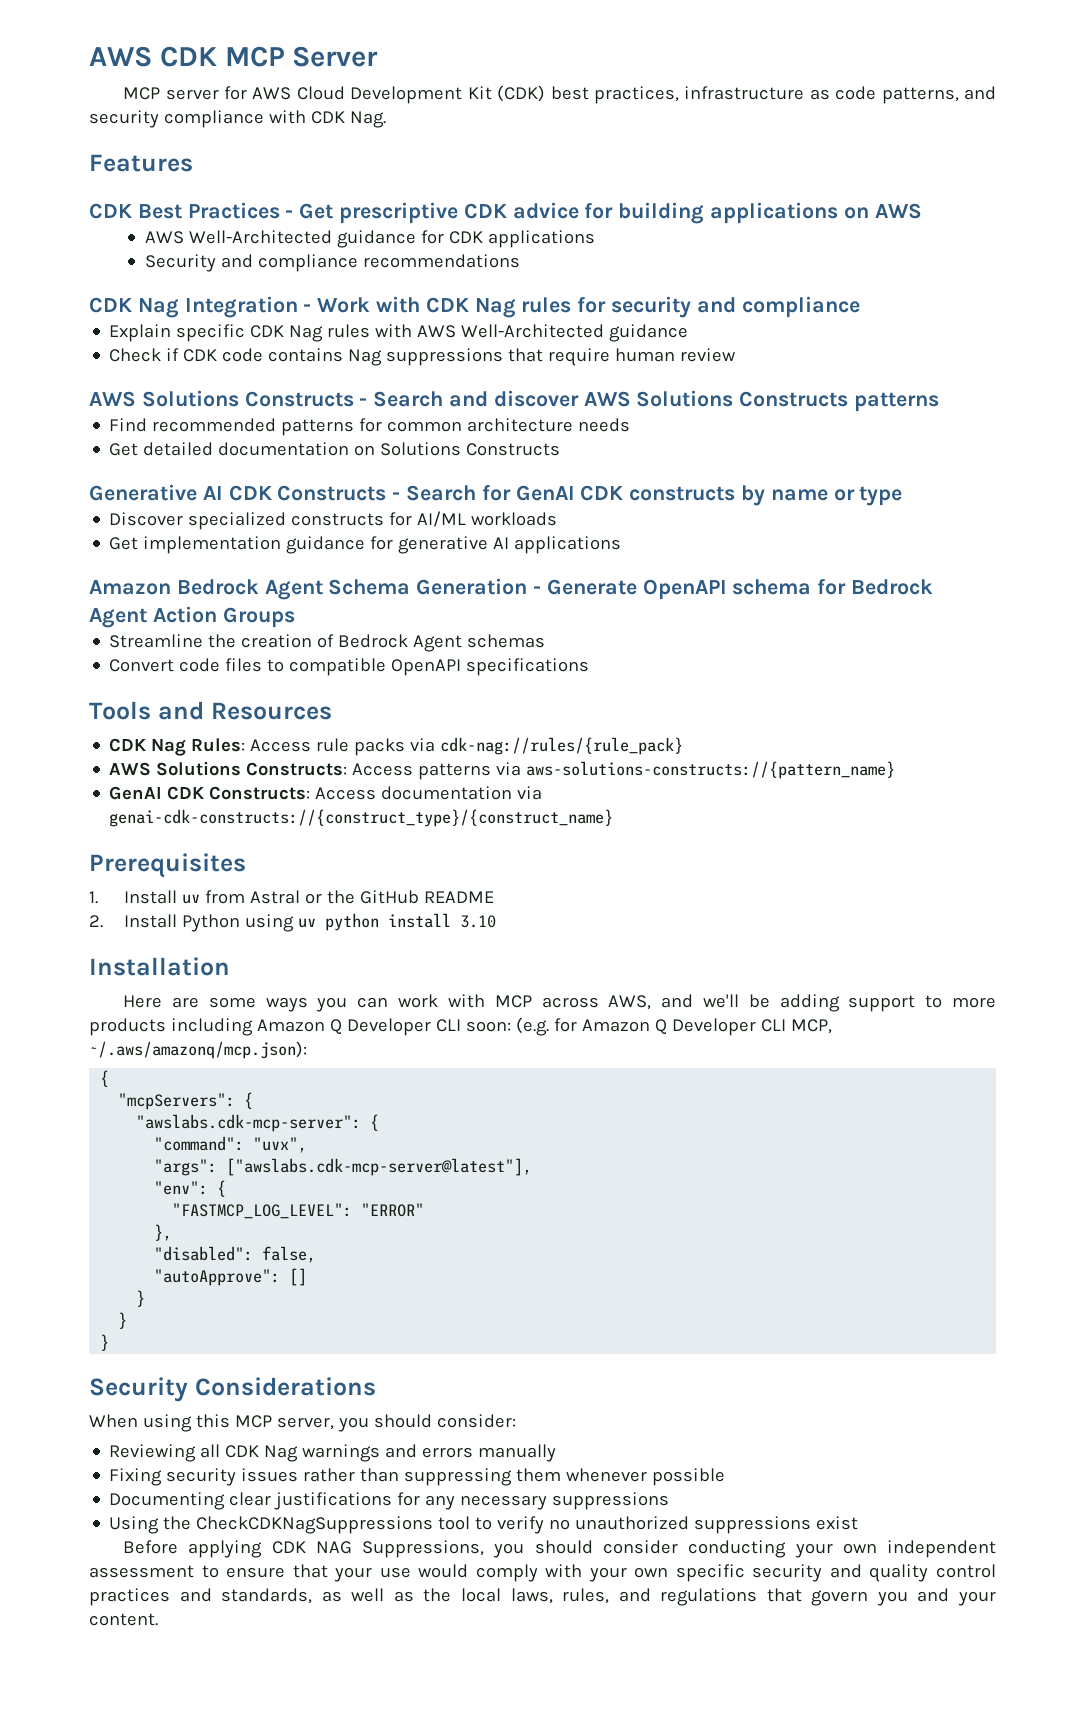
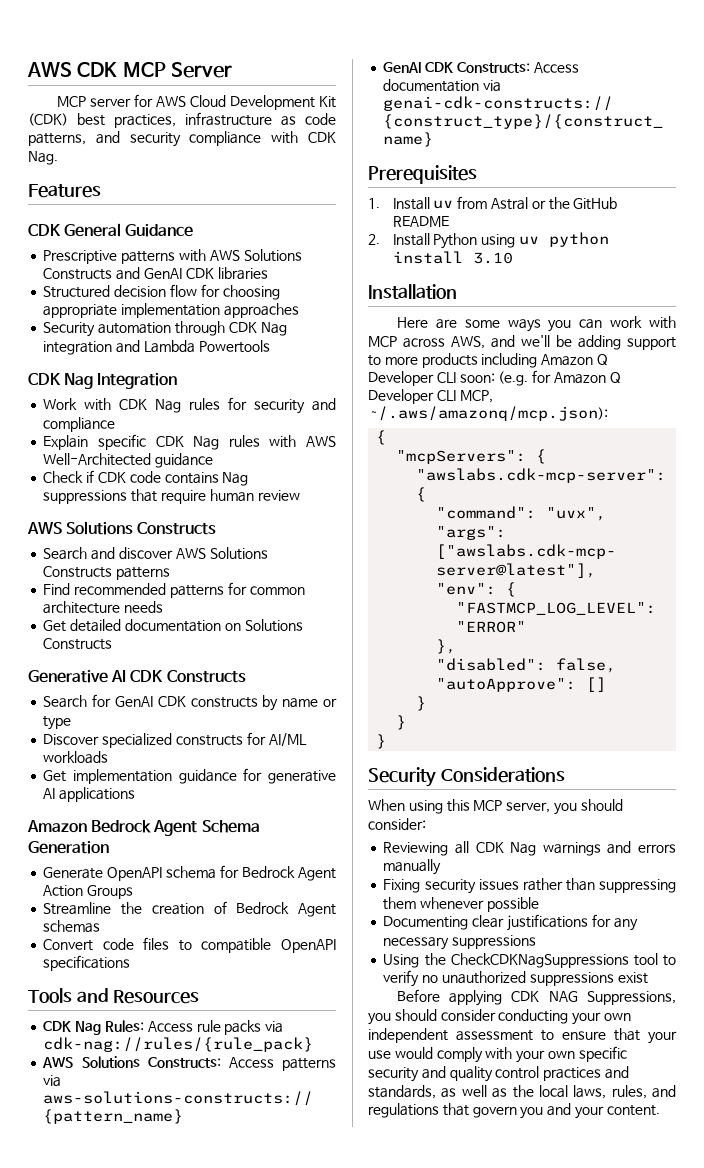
[137,202,922,224] [144,230,595,248] [144,254,520,272] Best Practices - Get prescriptive CDK advice for building applications on AWS // AWS Well-Architected guidance for CDK applications // Security and compliance recommendations -> [64,223,194,237] [43,249,302,264] [43,267,268,280] [43,284,280,300] [43,303,299,318] [43,321,287,337] [43,340,270,355] General Guidance // Prescriptive patterns with AWS Solutions Constructs and GenAI CDK libraries // Structured decision flow for choosing appropriate implementation approaches // Security automation through CDK Nag integration and Lambda Powertools
[303,304,312,312] - -> (178, 381) //
[359,398,368,406] - -> (217, 528) //
[392,492,401,500] - -> (246, 676) //
[533,586,542,594] - -> (109, 847) //

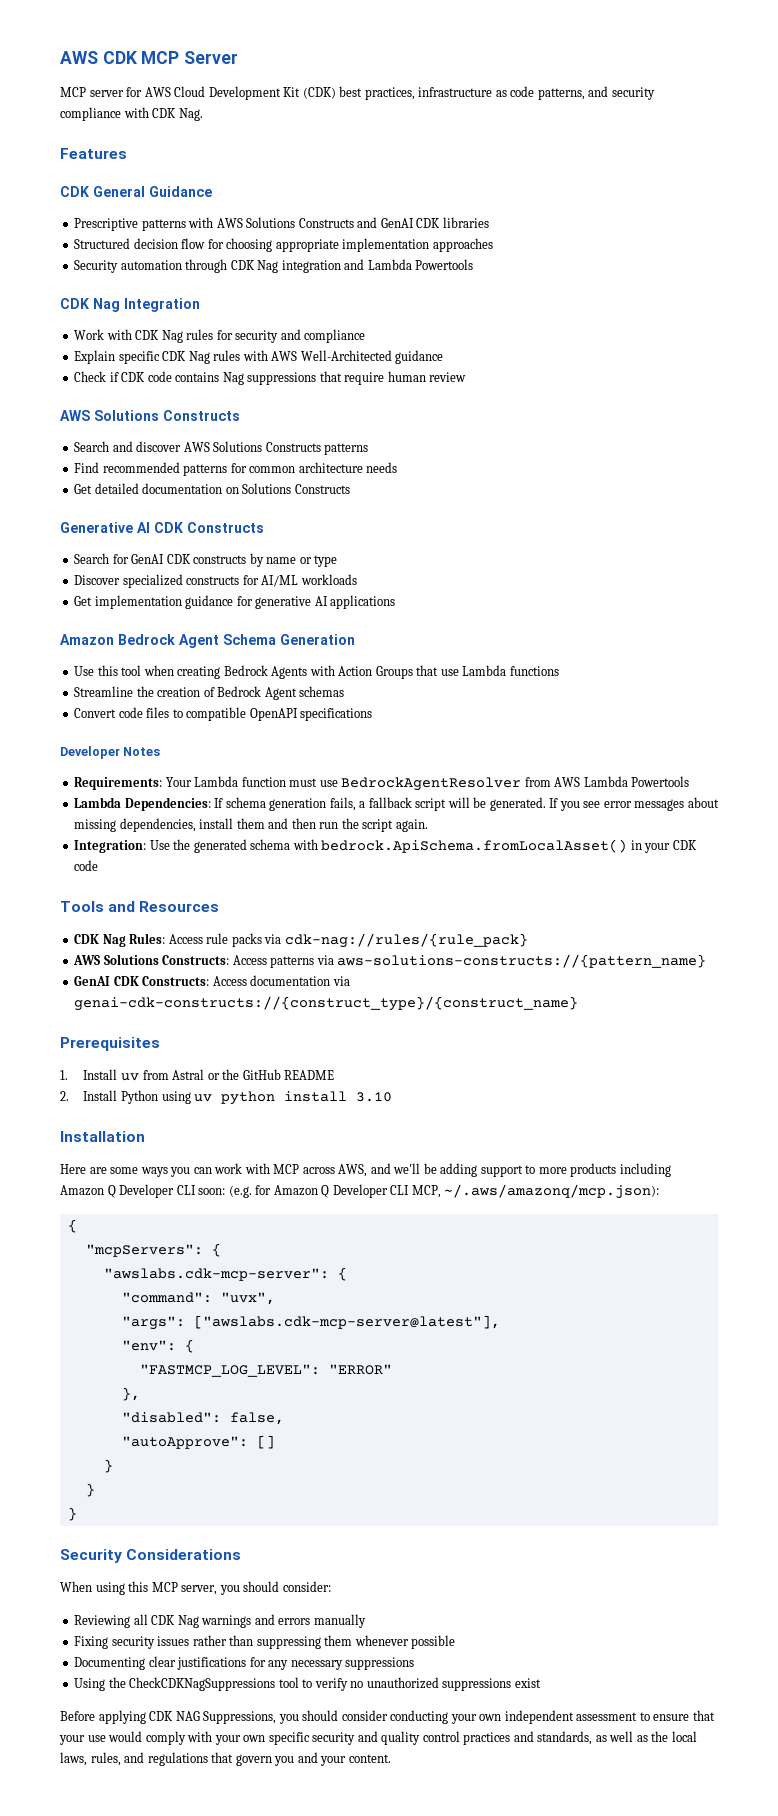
[43,865,337,881] [43,885,134,899] Generate OpenAPI schema for Bedrock Agent Action Groups -> [74,665,559,679] Use this tool when creating Bedrock Agents with Action Groups that use Lambda functions
(131, 963) none -> [60,746,161,759] [74,776,690,791] [74,797,719,811] [74,818,428,832] [74,839,697,853] [74,860,99,871] // Developer Notes // Requirements: Your Lambda function must use BedrockAgentResolver from AWS Lambda Powertools // Lambda Dependencies: If schema generation fails, a fallback script will be generated. If you see error messages about missing dependencies, install them and then run the script again. // Integration: Use the generated schema with bedrock.ApiSchema.fromLocalAsset() in your CDK code

